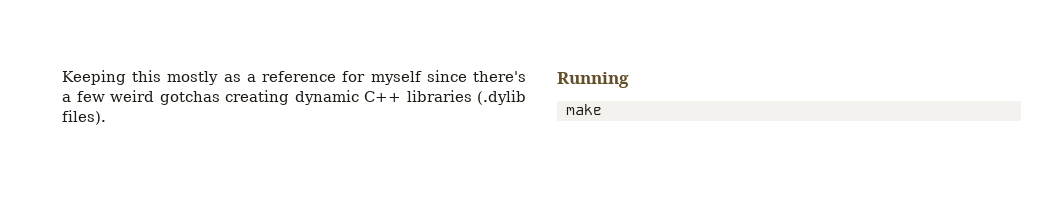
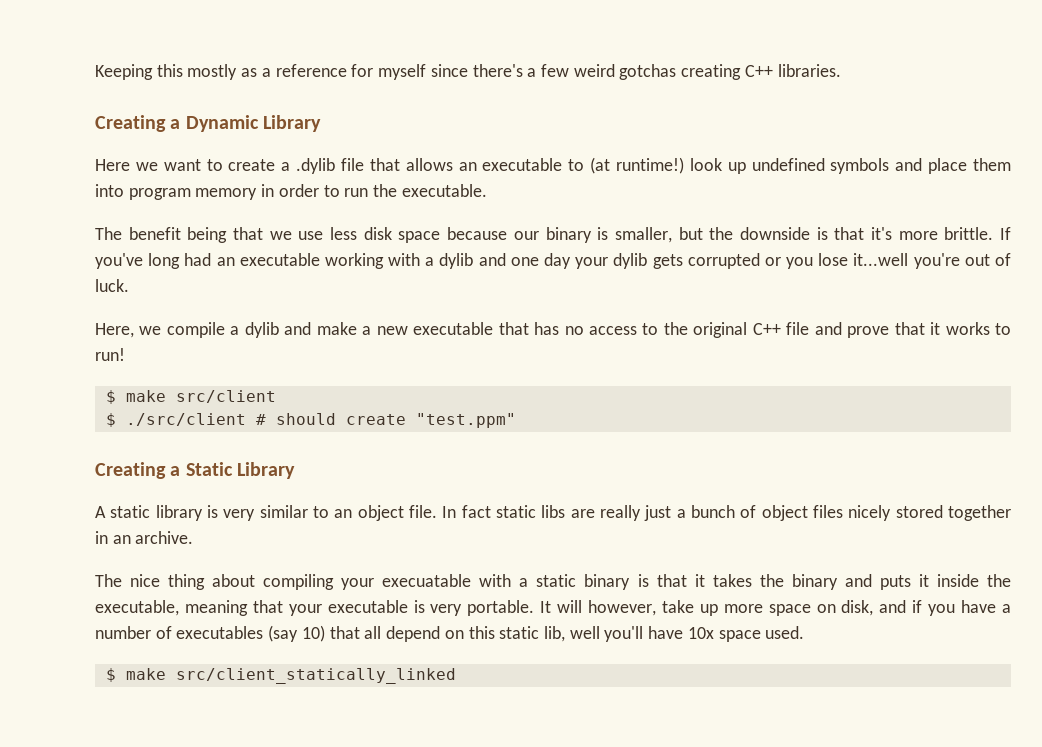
[294,90,526,105] [62,110,106,125] [557,72,629,88] [565,104,602,115] dynamic C++ libraries (.dylib files). // Running // make -> [744,64,841,77] [95,115,321,132] [95,157,1012,174] [95,184,487,200] [95,227,1011,243] [95,253,1011,269] [95,279,129,292] [95,322,1012,338] [95,348,125,361] [105,390,276,404] [105,413,516,428] [95,462,295,479] [95,505,1012,521] [95,531,194,544] [95,574,1011,590] [95,600,1012,616] [95,625,805,642] [105,668,456,684] C++ libraries. // Creating a Dynamic Library // Here we want to create a .dylib file that allows an executable to (at runtime!) look up undefined symbols and place them into program memory in order to run the executable. // The benefit being that we use less disk space because our binary is smaller, but the downside is that it's more brittle. If you've long had an executable working with a dylib and one day your dylib gets corrupted or you lose it...well you're out of luck. // Here, we compile a dylib and make a new executable that has no access to the original C++ file and prove that it works to run! // $ make src/client // $ ./src/client # should create "test.ppm" // Creating a Static Library // A static library is very similar to an object file. In fact static libs are really just a bunch of object files nicely stored together in an archive. // The nice thing about compiling your execuatable with a static binary is that it takes the binary and puts it inside the executable, meaning that your executable is very portable. It will however, take up more space on disk, and if you have a number of executables (say 10) that all depend on this static lib, well you'll have 10x space used. // $ make src/client_statically_linked

